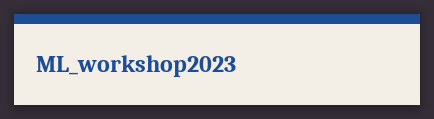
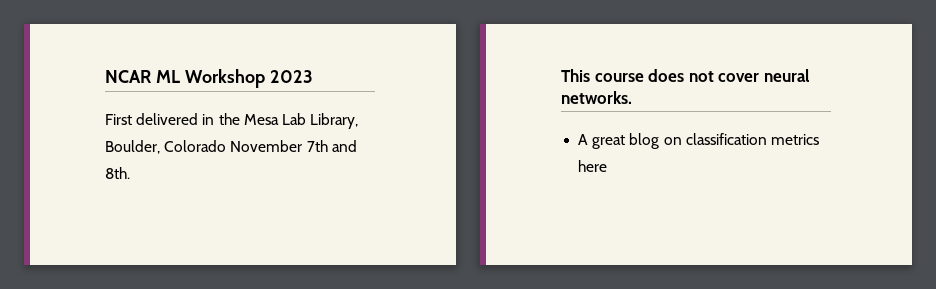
[36,55,236,77] ML_workshop2023 -> [105,69,313,88] [105,113,359,129] [105,140,357,154] [105,167,130,179] [561,69,810,82] [561,91,632,104] [578,133,819,149] [578,160,608,172] NCAR ML Workshop 2023 // First delivered in the Mesa Lab Library, Boulder, Colorado November 7th and 8th. // This course does not cover neural networks. // A great blog on classification metrics here

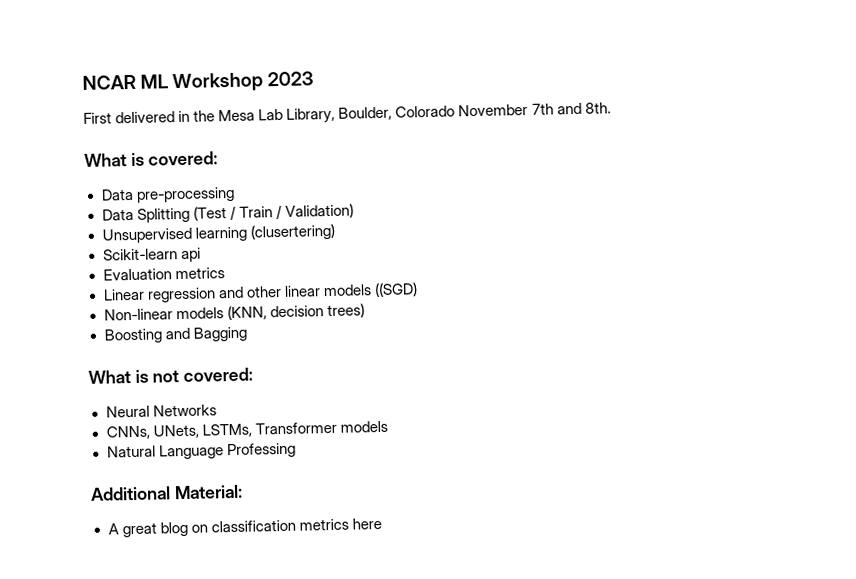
[561,69,810,82] [561,91,632,104] This course does not cover neural networks. -> [84,151,219,167] [100,186,235,203] [101,203,354,223] [101,223,335,244] [102,247,201,263] [102,267,225,281] [102,282,418,303] [103,303,365,321] [103,326,247,344] [88,367,254,384] [105,404,217,418] [105,420,388,440] [106,442,296,460] [90,484,243,501] What is covered: // Data pre-processing // Data Splitting (Test / Train / Validation) // Unsupervised learning (clusertering) // Scikit-learn api // Evaluation metrics // Linear regression and other linear models ((SGD) // Non-linear models (KNN, decision trees) // Boosting and Bagging // What is not covered: // Neural Networks // CNNs, UNets, LSTMs, Transformer models // Natural Language Professing // Additional Material:

